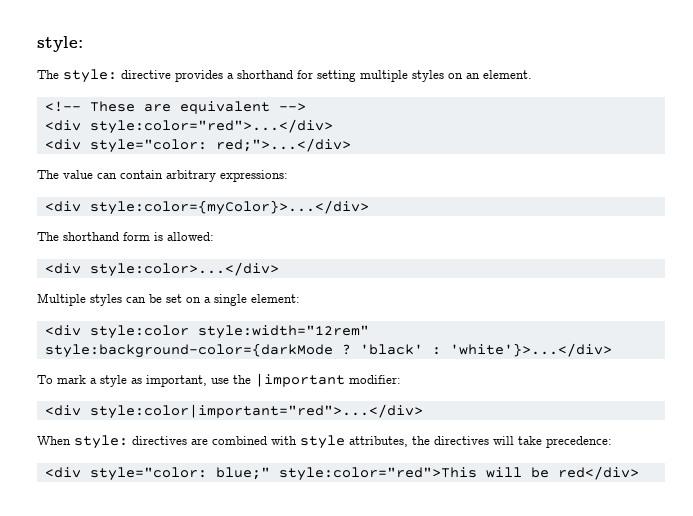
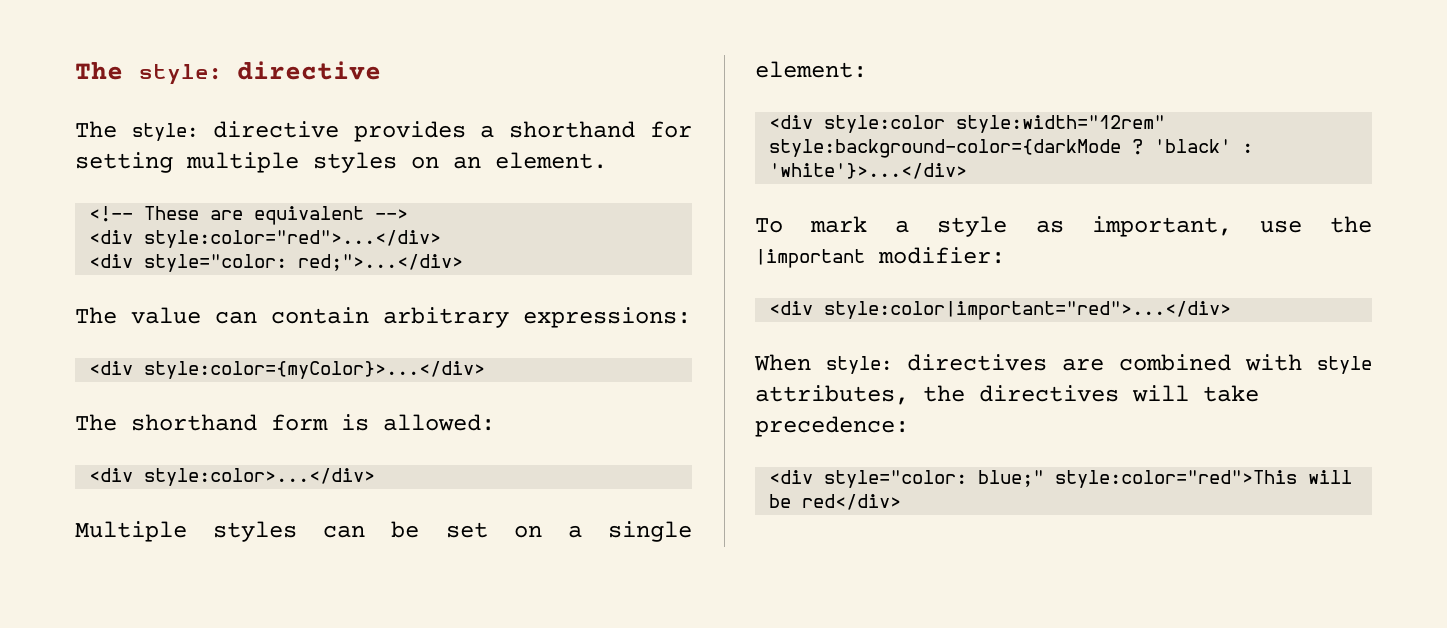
[37,36,83,52] style: -> [75,61,381,85] The style: directive

